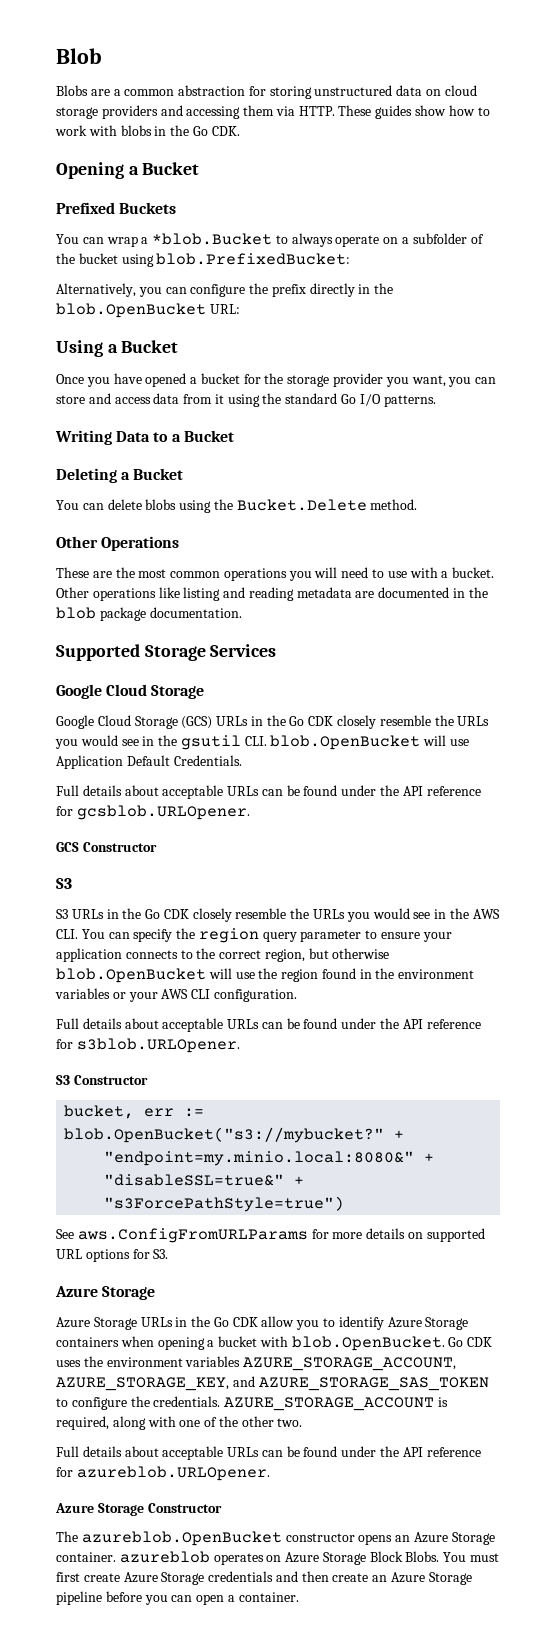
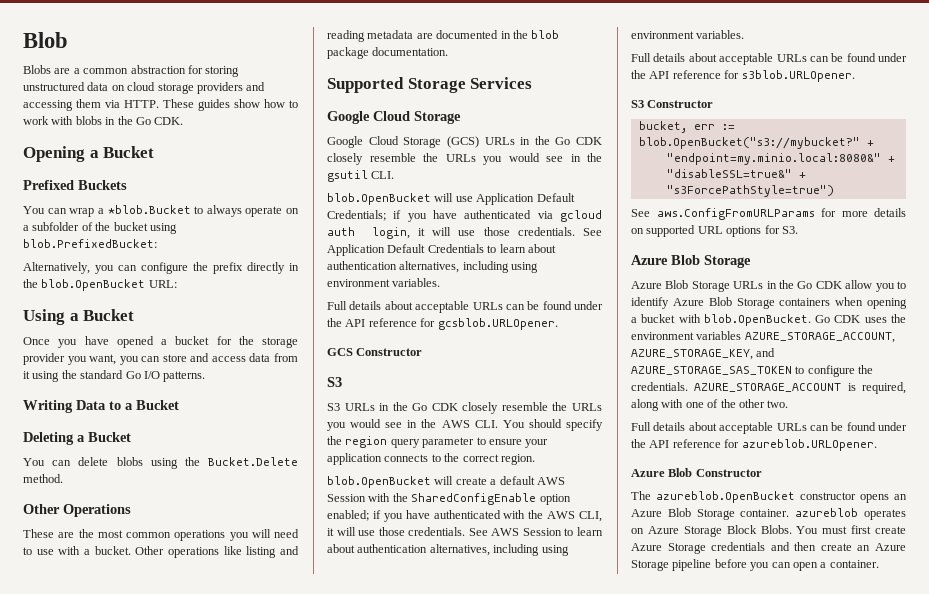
(267, 741) none -> (395, 175) //
[173,755,242,766] Credentials. -> [327,210,602,222] [327,227,602,239] [327,244,556,256] [327,261,539,273] [327,278,441,287] Credentials; if you have authenticated via gcloud auth login, it will use those credentials. See Application Default Credentials to learn about authentication alternatives, including using environment variables.
[108,932,130,939] can -> [528,419,562,428] should
[264,948,390,962] [56,968,475,983] [55,988,297,1002] region, but otherwise blob.OpenBucket will use the region found in the environment variables or your AWS CLI configuration. -> [500,454,535,465] [327,476,565,488] [327,493,571,505] [327,510,602,522] [327,527,603,536] [327,544,569,556] [631,30,745,39] region. // blob.OpenBucket will create a default AWS Session with the SharedConfigEnable option enabled; if you have authenticated with the AWS CLI, it will use those credentials. See AWS Session to learn about authentication alternatives, including using environment variables.
(98, 1291) none -> [671,255,700,265] Blob
(90, 1322) none -> [665,280,689,289] Blob
(422, 1322) none -> [708,297,732,306] Blob
[97,1503,144,1516] Storage -> [668,468,693,477] Blob
(448, 1537) none -> [667,508,691,517] Blob

